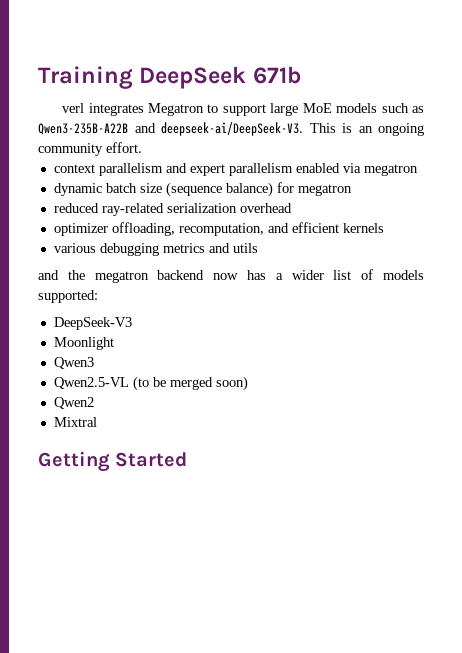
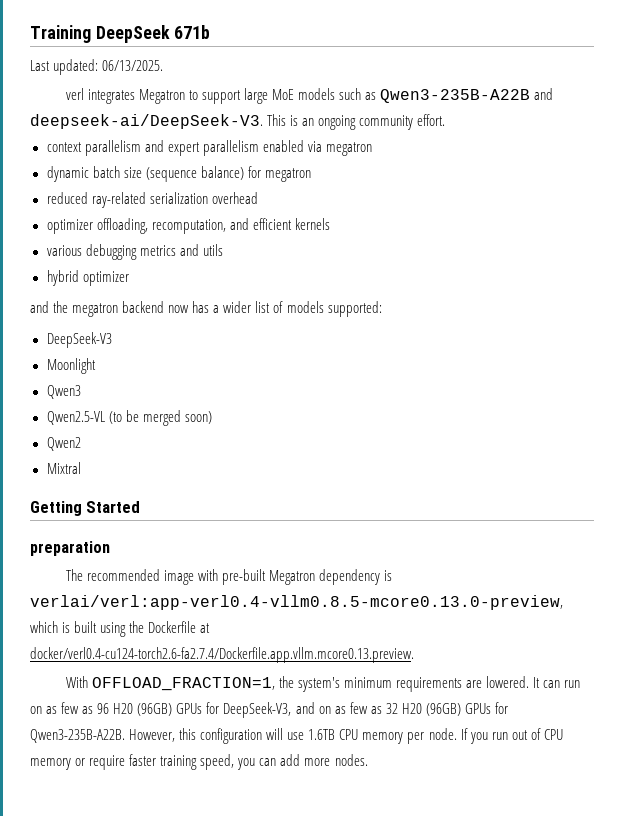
(301, 75) none -> [30,59,164,75] // Last updated: 06/13/2025.
(258, 248) none -> [46,270,129,286] // hybrid optimizer
(188, 459) none -> [30,541,110,556] [65,569,392,585] [30,595,563,610] [30,621,211,637] [30,647,414,663] [65,676,581,692] [30,702,508,718] [30,728,563,744] [30,754,368,770] // preparation // The recommended image with pre-built Megatron dependency is verlai/verl:app-verl0.4-vllm0.8.5-mcore0.13.0-preview, which is built using the Dockerfile at docker/verl0.4-cu124-torch2.6-fa2.7.4/Dockerfile.app.vllm.mcore0.13.preview. // With OFFLOAD_FRACTION=1, the system's minimum requirements are lowered. It can run on as few as 96 H20 (96GB) GPUs for DeepSeek-V3, and on as few as 32 H20 (96GB) GPUs for Qwen3-235B-A22B. However, this configuration will use 1.6TB CPU memory per node. If you run out of CPU memory or require faster training speed, you can add more nodes.

